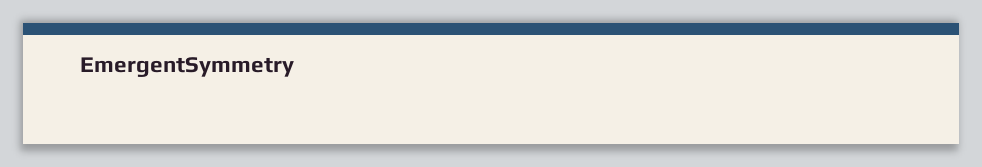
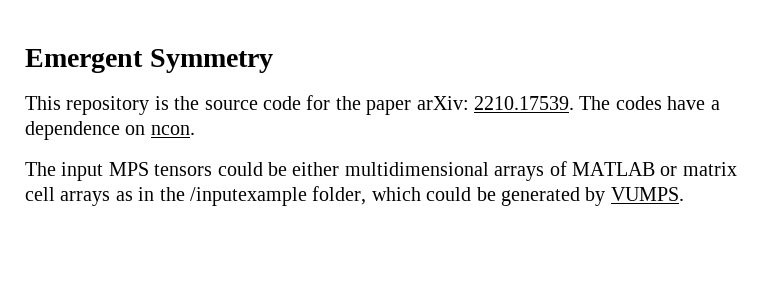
[80,57,294,77] EmergentSymmetry -> [25,49,273,73] [25,95,720,115] [25,121,195,140] [25,161,737,181] [25,186,684,206] Emergent Symmetry // This repository is the source code for the paper arXiv: 2210.17539. The codes have a dependence on ncon. // The input MPS tensors could be either multidimensional arrays of MATLAB or matrix cell arrays as in the /inputexample folder, which could be generated by VUMPS.

